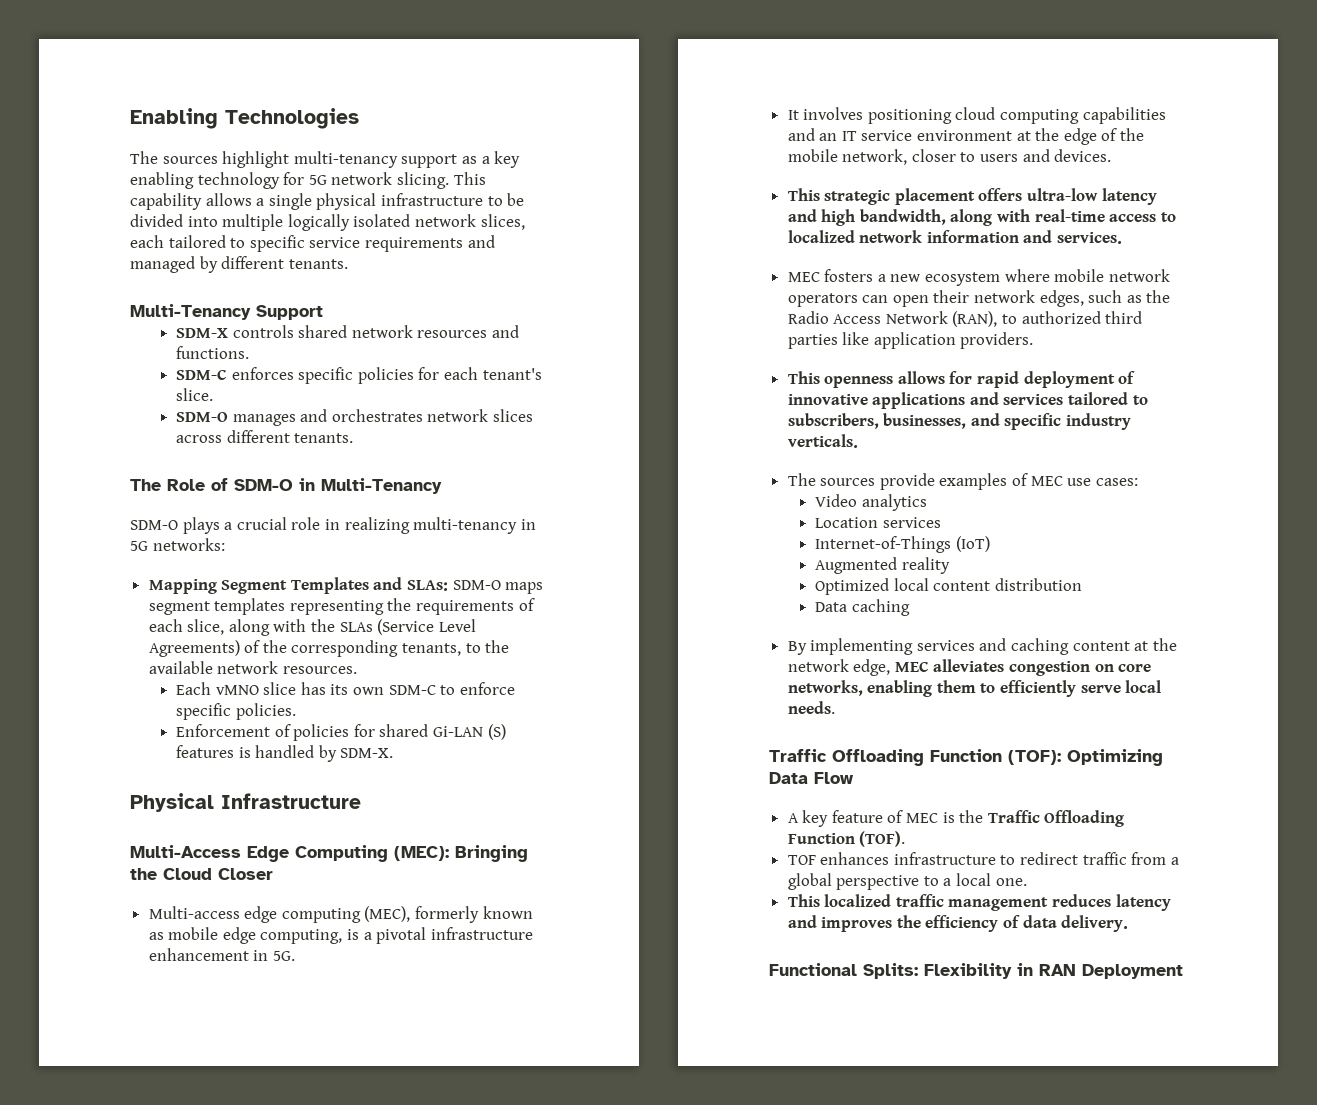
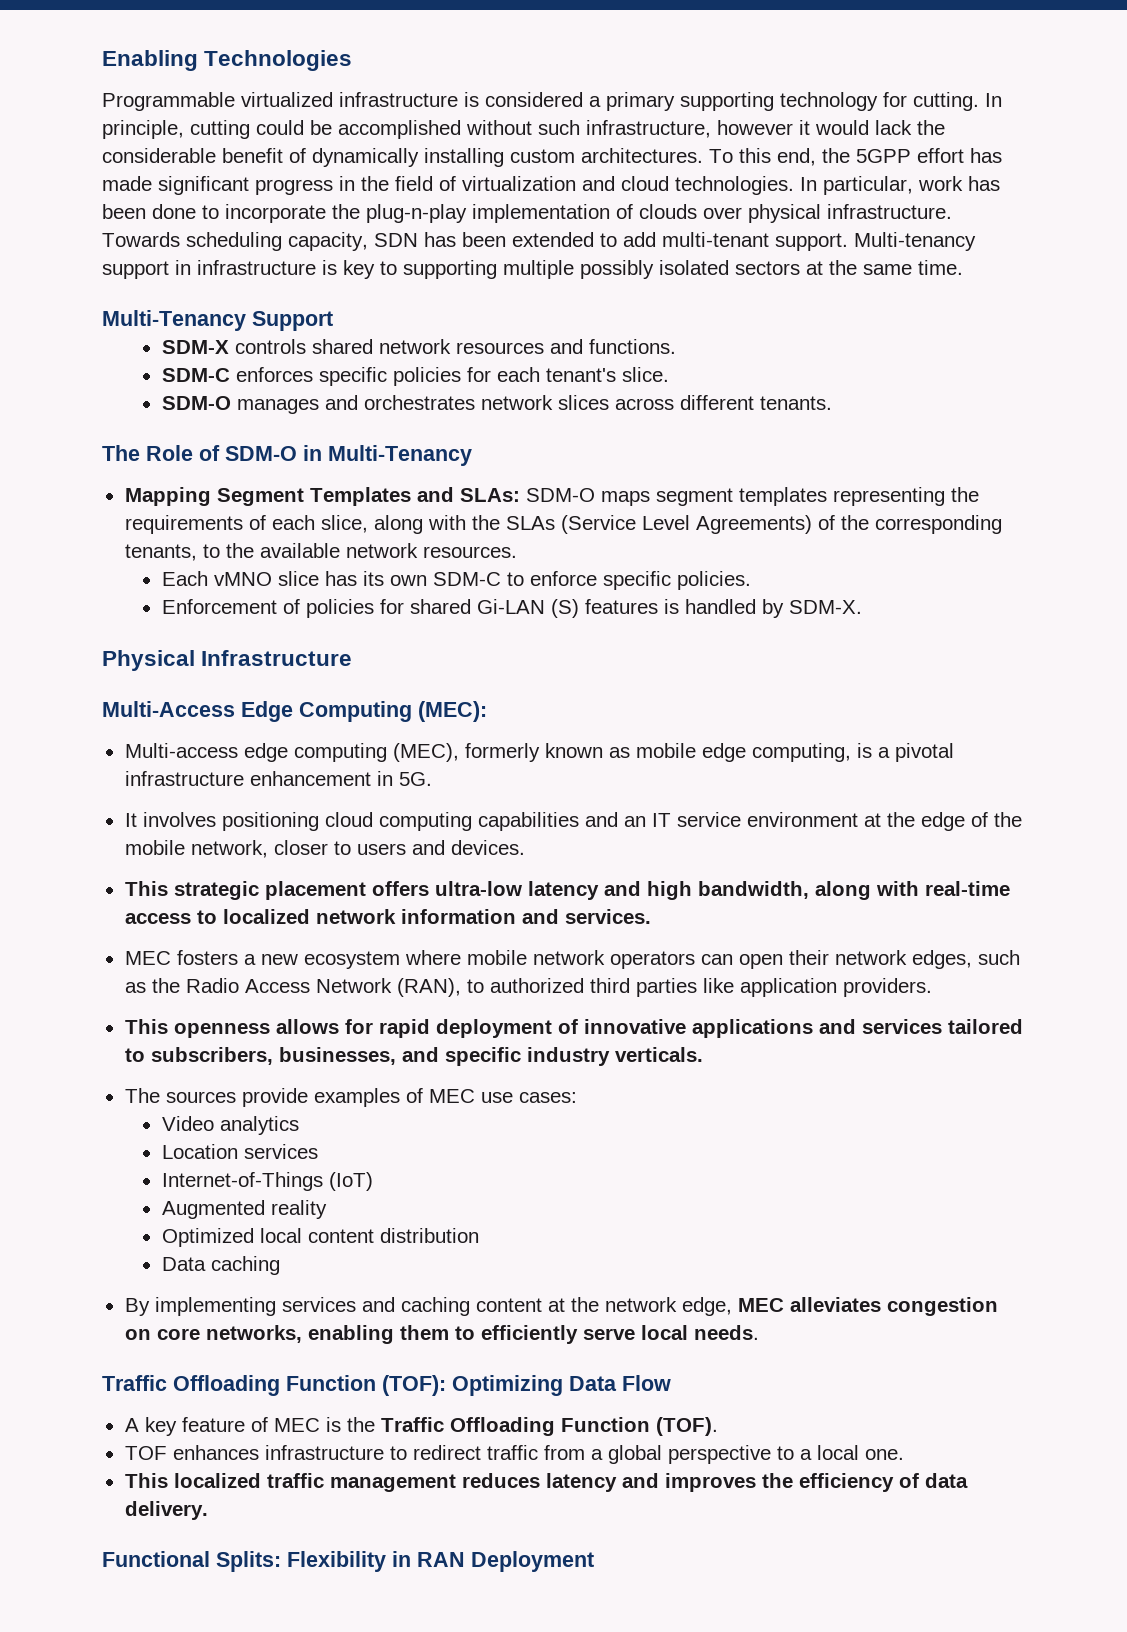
[130,151,521,168] [130,172,486,189] [130,193,525,210] [130,214,525,231] [130,235,495,252] [130,256,348,273] The sources highlight multi-tenancy support as a key enabling technology for 5G network slicing. This capability allows a single physical infrastructure to be divided into multiple logically isolated network slices, each tailored to specific service requirements and managed by different tenants. -> [102,92,1002,111] [102,120,945,139] [102,148,1002,167] [102,176,1000,195] [102,204,952,223] [102,232,976,251] [102,260,963,279] Programmable virtualized infrastructure is considered a primary supporting technology for cutting. In principle, cutting could be accomplished without such infrastructure, however it would lack the considerable benefit of dynamically installing custom architectures. To this end, the 5GPP effort has made significant progress in the field of virtualization and cloud technologies. In particular, work has been done to incorporate the plug-n-play implementation of clouds over physical infrastructure. Towards scheduling capacity, SDN has been extended to add multi-tenant support. Multi-tenancy support in infrastructure is key to supporting multiple possibly isolated sectors at the same time.
[130,517,536,534] [130,538,225,551] // SDM-O plays a crucial role in realizing multi-tenancy in 5G networks: -> (472, 455) none
[455,845,528,862] [130,868,273,880] Bringing the Cloud Closer -> (487, 711) none

